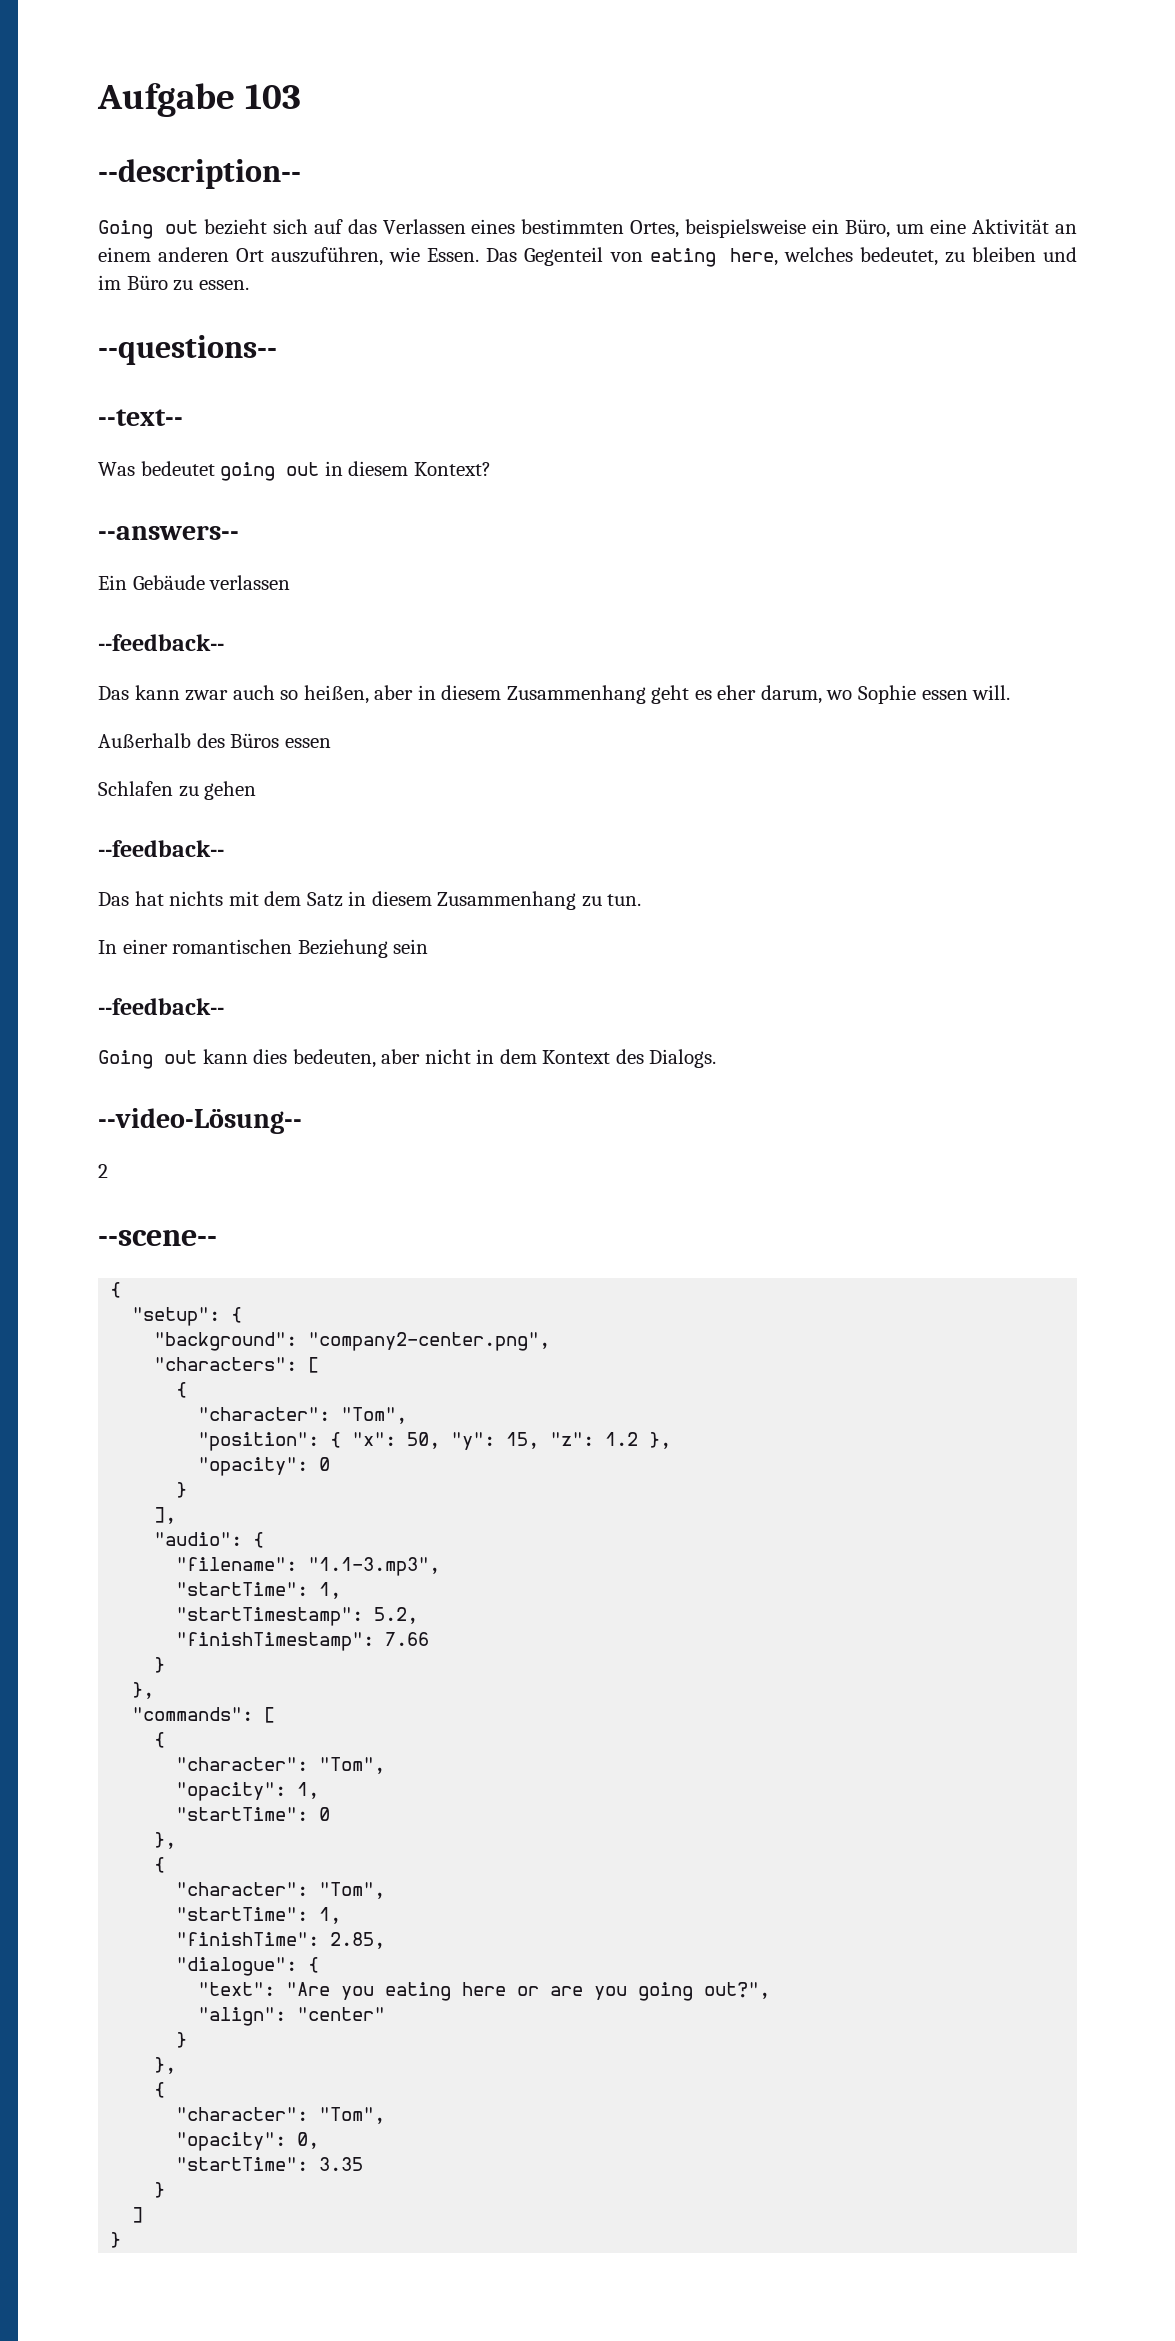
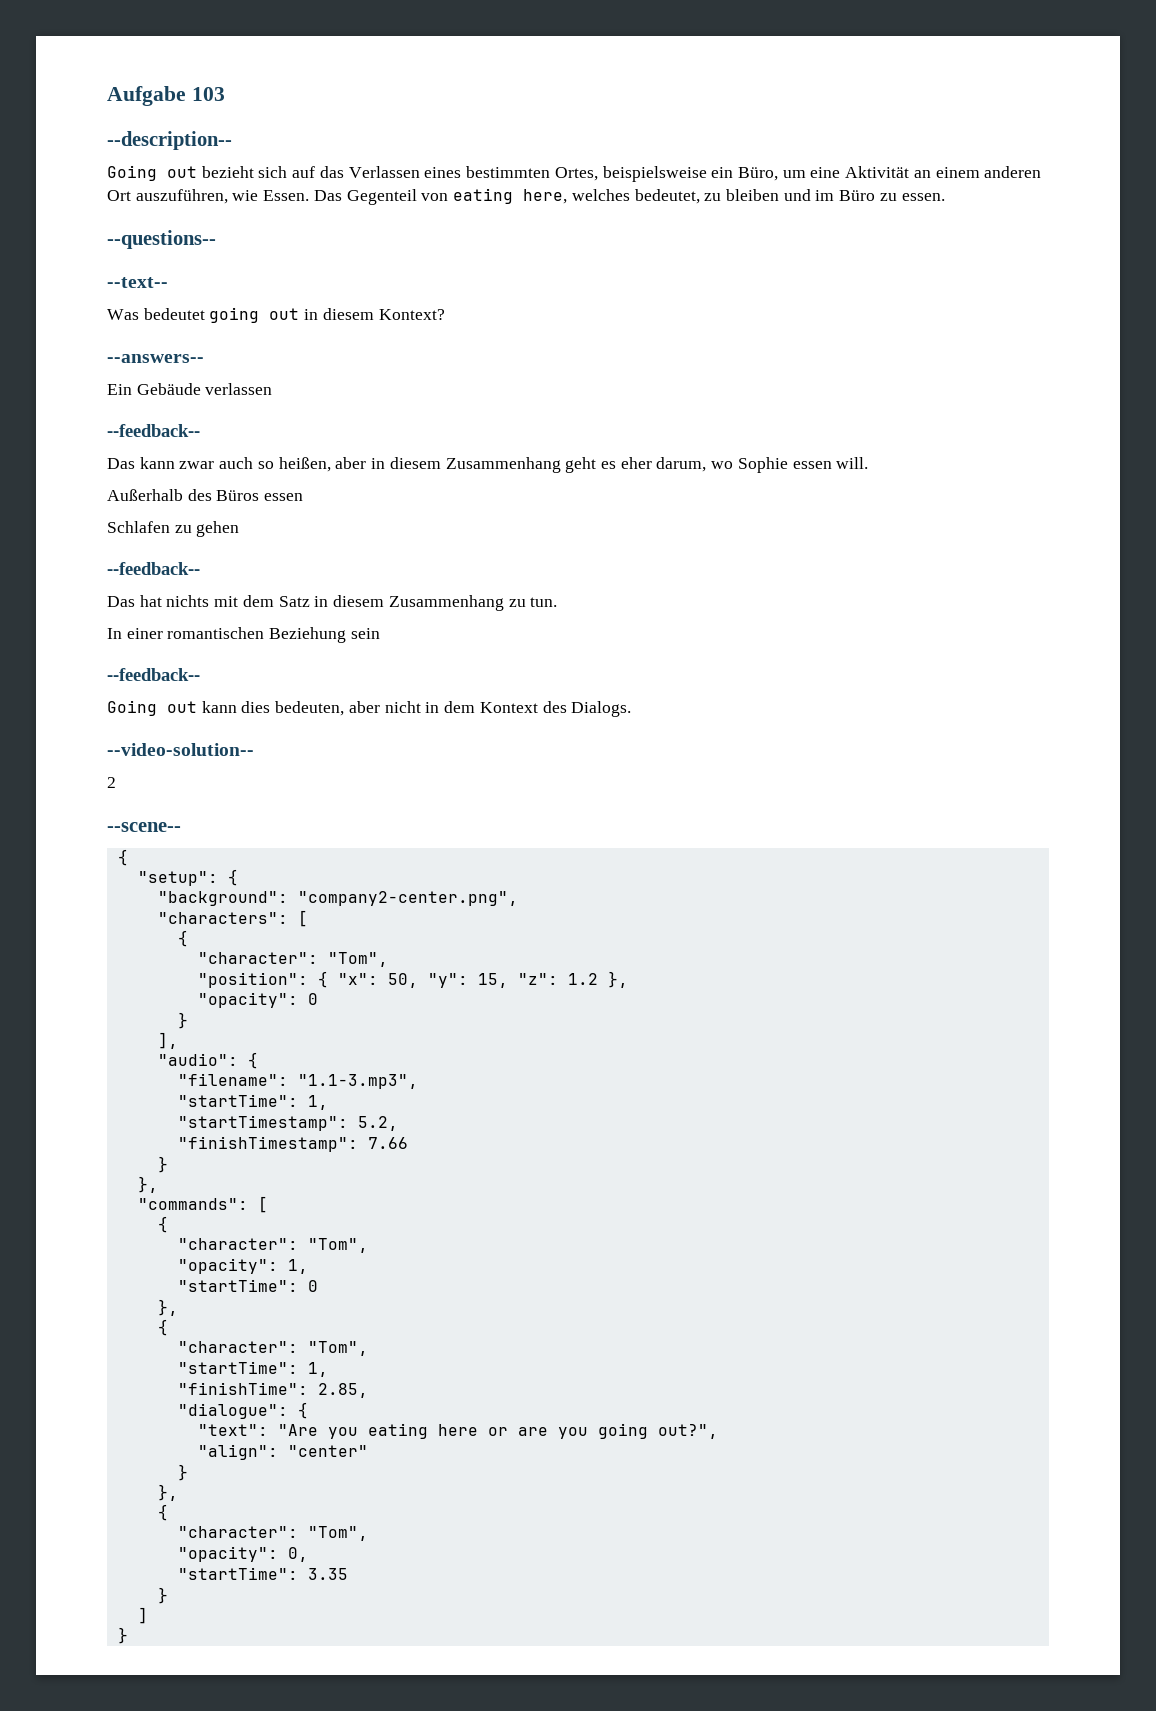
[98,1108,302,1134] --video-Lösung-- -> [107,743,254,756] --video-solution--

